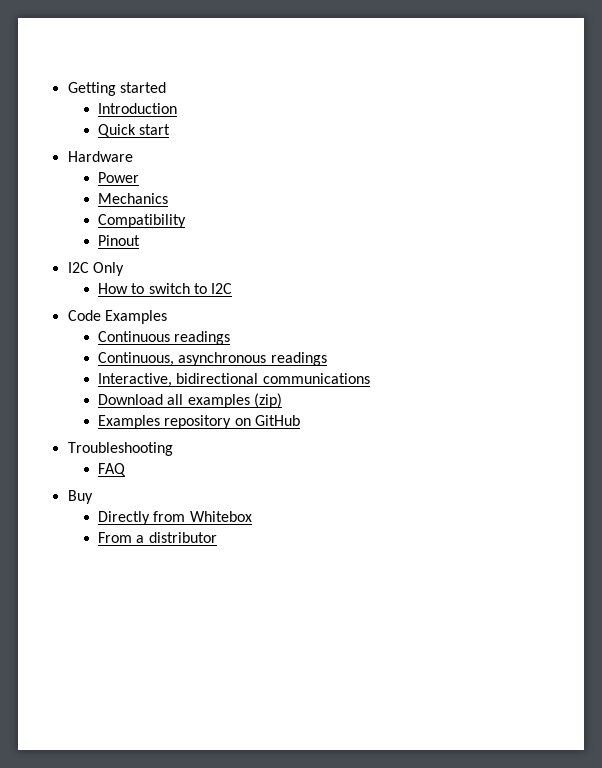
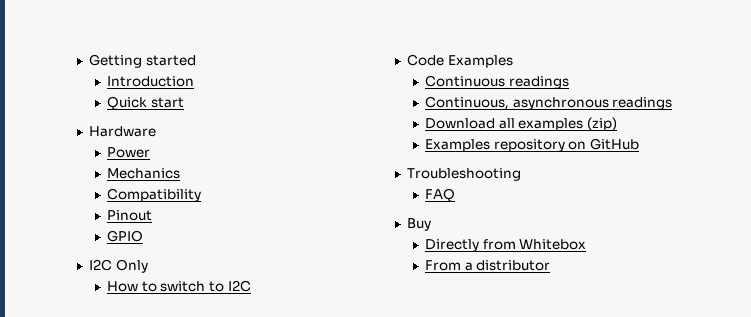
(140, 240) none -> [107,230,144,242] // GPIO
[97,373,370,387] // Interactive, bidirectional communications -> (673, 103) none

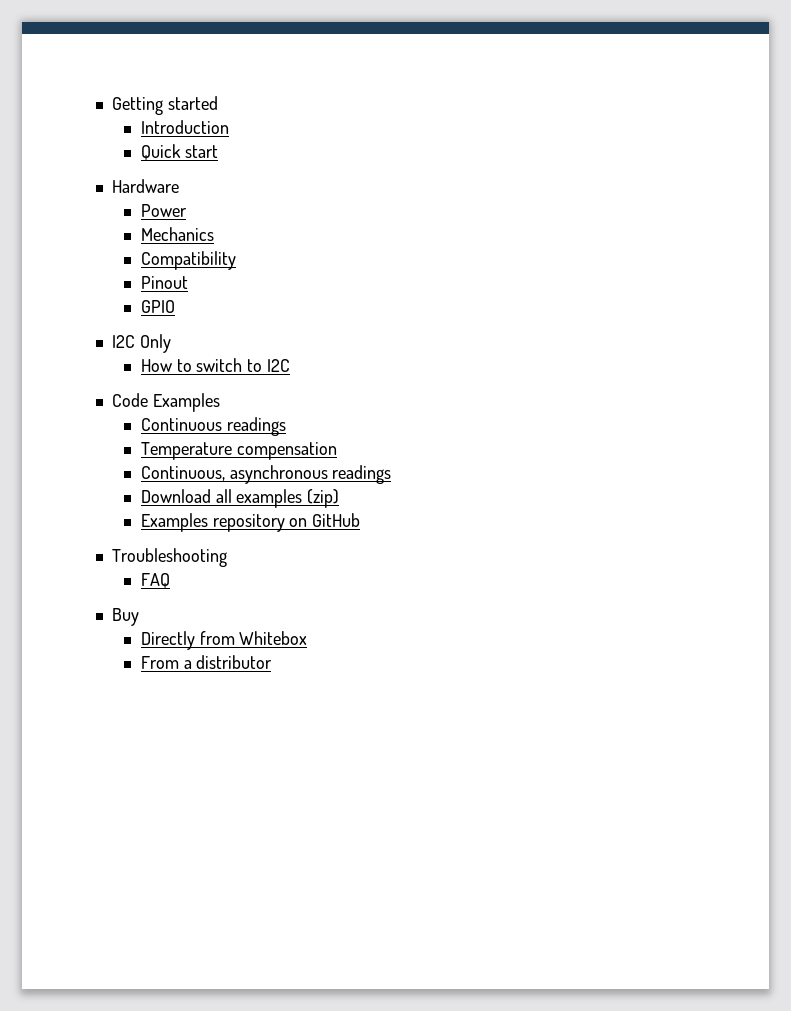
(569, 82) none -> [140,442,337,460] // Temperature compensation

